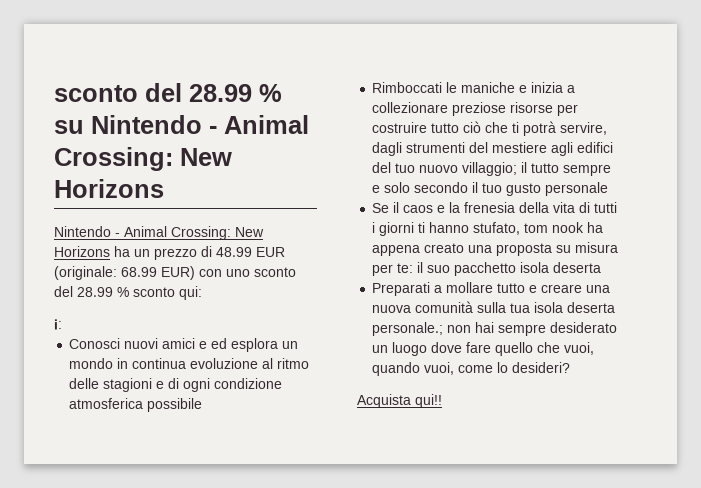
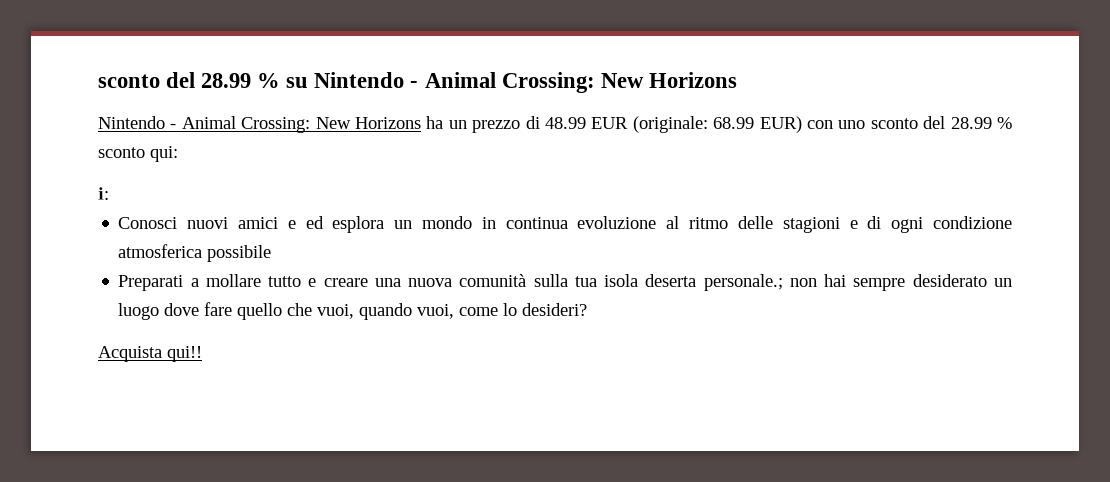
[372,82,576,93] [372,102,579,116] [372,121,608,136] [372,142,614,156] [372,162,612,176] [372,182,609,196] [372,202,618,213] [372,222,604,236] [372,242,619,256] [372,262,602,276] // Rimboccati le maniche e inizia a collezionare preziose risorse per costruire tutto ciò che ti potrà servire, dagli strumenti del mestiere agli edifici del tuo nuovo villaggio; il tutto sempre e solo secondo il tuo gusto personale // Se il caos e la frenesia della vita di tutti i giorni ti hanno stufato, tom nook ha appena creato una proposta su misura per te: il suo pacchetto isola deserta -> (272, 253) none

